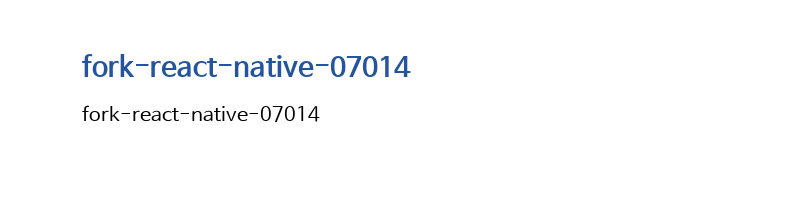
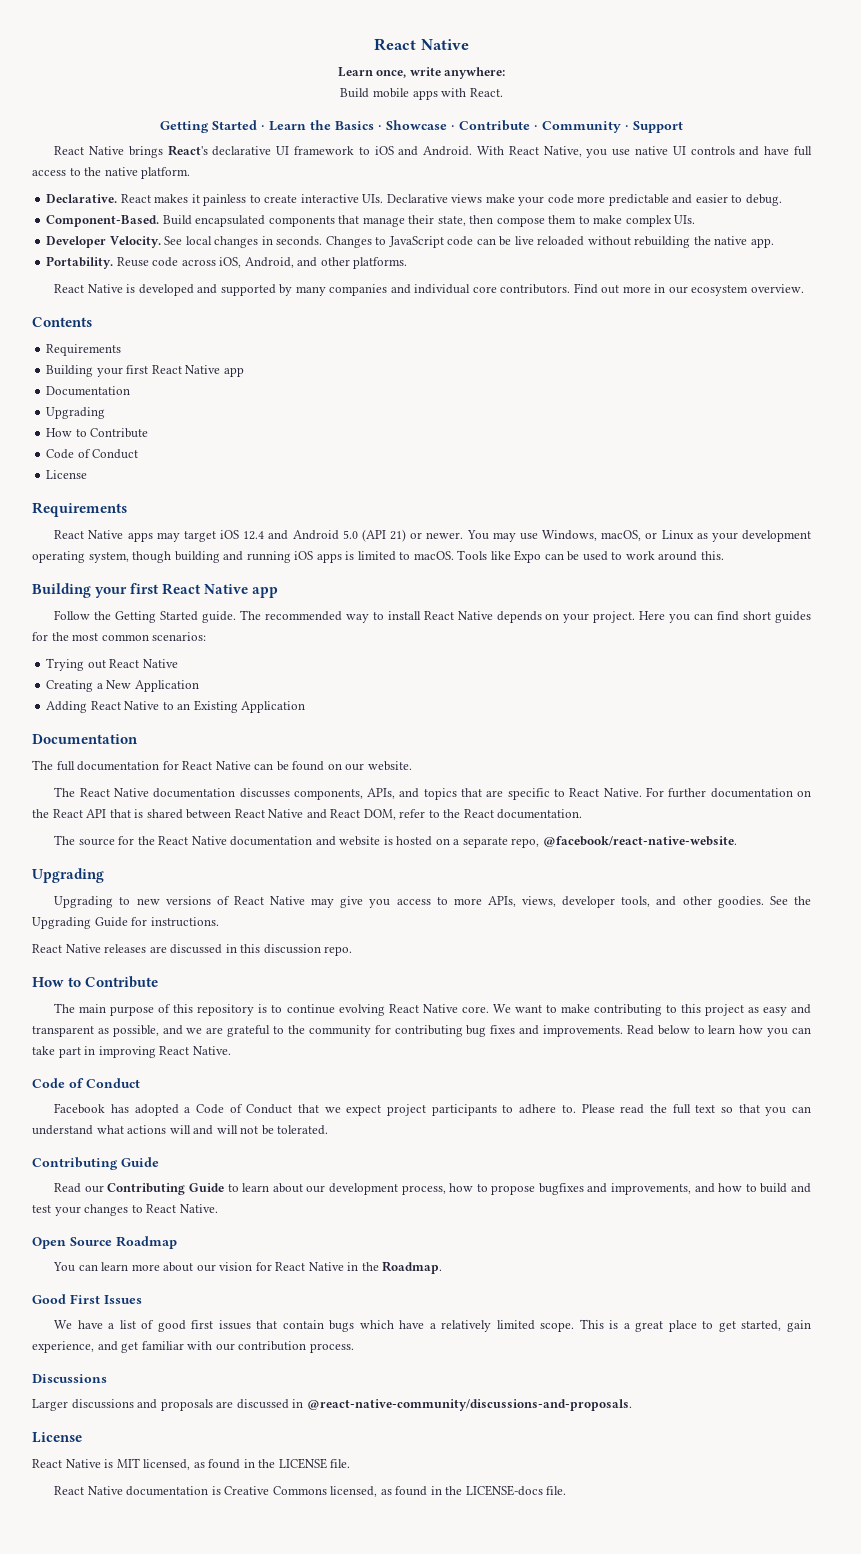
[82,54,411,77] [82,105,320,122] fork-react-native-07014 // fork-react-native-07014 -> [374,38,469,51] [337,67,506,79] [340,88,503,100] [160,120,683,133] [54,145,813,158] [32,167,191,179] [46,194,782,206] [46,215,696,227] [46,236,774,248] [46,256,408,269] [54,283,804,296] [32,317,92,327] [46,344,122,356] [46,365,244,377] [46,386,131,396] [46,407,106,419] [46,428,149,438] [46,449,139,459] [46,470,88,479] [32,502,127,517] [54,529,811,542] [32,550,724,563] [32,583,279,598] [54,610,812,623] [32,632,207,641] [46,658,178,671] [46,680,199,692] [46,700,306,713] [32,734,138,744] [32,760,412,771] [54,787,811,800] [32,809,583,820] [54,835,737,848] [32,868,104,883] [54,896,811,908] [32,917,219,929] [32,944,353,956] [32,976,159,988] [54,1003,812,1016] [32,1025,812,1037] [32,1046,231,1058] [32,1078,140,1088] [54,1103,811,1116] [32,1125,329,1135] [32,1157,159,1170] [54,1183,812,1195] [32,1204,218,1216] [32,1236,177,1249] [53,1261,443,1274] [32,1294,142,1304] [54,1319,811,1332] [32,1341,354,1353] [32,1374,107,1383] [32,1399,632,1411] [32,1432,82,1443] [32,1458,351,1470] [54,1485,567,1497] React Native // Learn once, write anywhere: // Build mobile apps with React. // Getting Started · Learn the Basics · Showcase · Contribute · Community · Support // React Native brings React's declarative UI framework to iOS and Android. With React Native, you use native UI controls and have full access to the native platform. // Declarative. React makes it painless to create interactive UIs. Declarative views make your code more predictable and easier to debug. // Component-Based. Build encapsulated components that manage their state, then compose them to make complex UIs. // Developer Velocity. See local changes in seconds. Changes to JavaScript code can be live reloaded without rebuilding the native app. // Portability. Reuse code across iOS, Android, and other platforms. // React Native is developed and supported by many companies and individual core contributors. Find out more in our ecosystem overview. // Contents // Requirements // Building your first React Native app // Documentation // Upgrading // How to Contribute // Code of Conduct // License // Requirements // React Native apps may target iOS 12.4 and Android 5.0 (API 21) or newer. You may use Windows, macOS, or Linux as your development operating system, though building and running iOS apps is limited to macOS. Tools like Expo can be used to work around this. // Building your first React Native app // Follow the Getting Started guide. The recommended way to install React Native depends on your project. Here you can find short guides for the most common scenarios: // Trying out React Native // Creating a New Application // Adding React Native to an Existing Application // Documentation // The full documentation for React Native can be found on our website. // The React Native documentation discusses components, APIs, and topics that are specific to React Native. For further documentation on the React API that is shared between React Native and React DOM, refer to the React documentation. // The source for the React Native documentation and website is hosted on a separate repo, @facebook/react-native-website. // Upgrading // Upgrading to new versions of React Native may give you access to more APIs, views, developer tools, and other goodies. See the Upgrading Guide for instructions. // React Native releases are discussed in this discussion repo. // How to Contribute // The main purpose of this repository is to continue evolving React Native core. We want to make contributing to this project as easy and transparent as possible, and we are grateful to the community for contributing bug fixes and improvements. Read below to learn how you can take part in improving React Native. // Code of Conduct // Facebook has adopted a Code of Conduct that we expect project participants to adhere to. Please read the full text so that you can understand what actions will and will not be tolerated. // Contributing Guide // Read our Contributing Guide to learn about our development process, how to propose bugfixes and improvements, and how to build and test your changes to React Native. // Open Source Roadmap // You can learn more about our vision for React Native in the Roadmap. // Good First Issues // We have a list of good first issues that contain bugs which have a relatively limited scope. This is a great place to get started, gain experience, and get familiar with our contribution process. // Discussions // Larger discussions and proposals are discussed in @react-native-community/discussions-and-proposals. // License // React Native is MIT licensed, as found in the LICENSE file. // React Native documentation is Creative Commons licensed, as found in the LICENSE-docs file.

